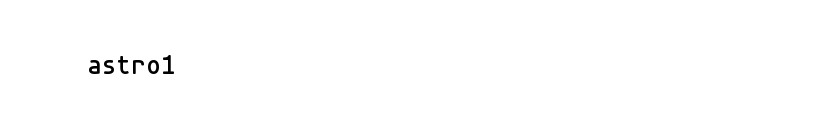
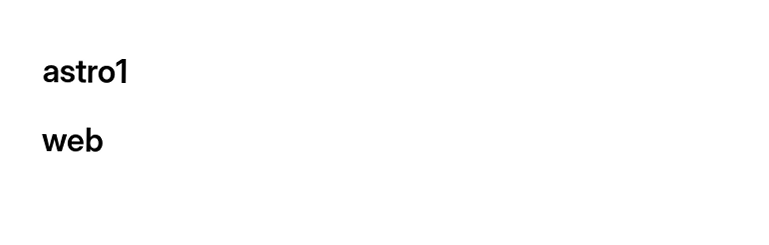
(176, 64) none -> [41,127,104,152] // web

